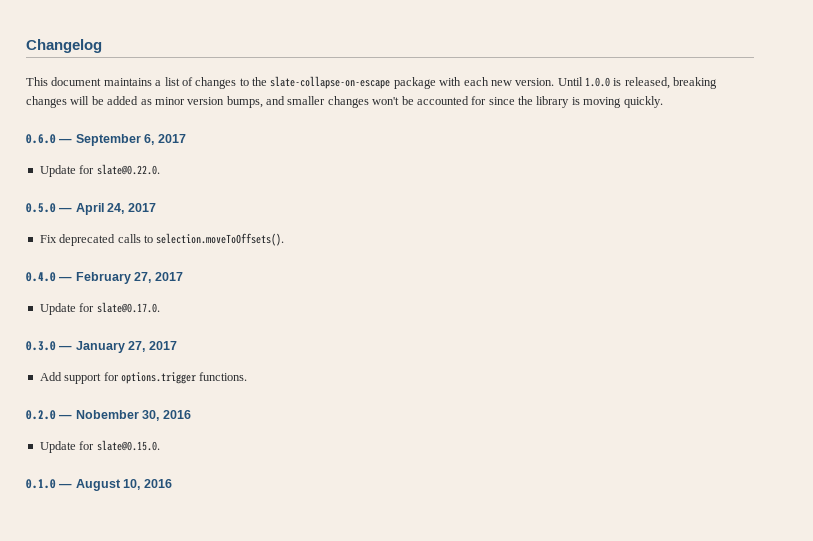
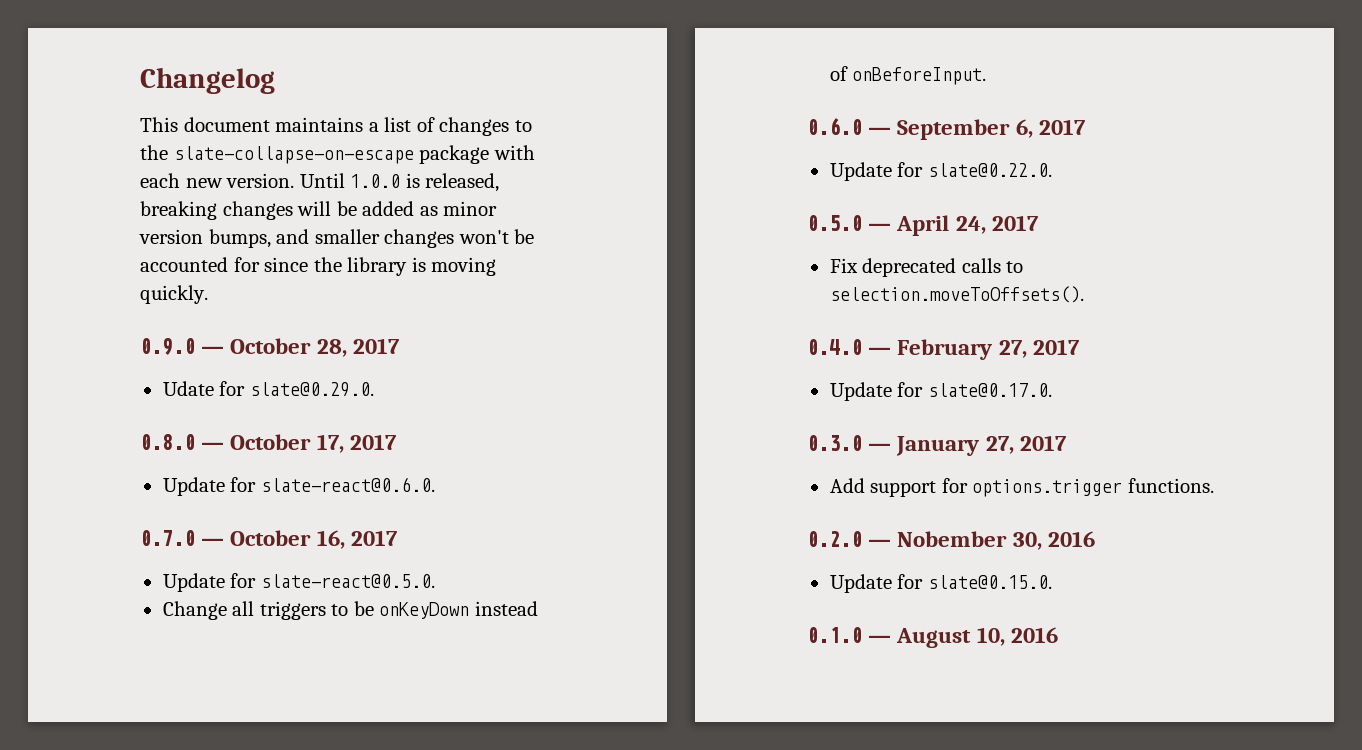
(663, 102) none -> [140,338,400,357] [162,381,374,397] [140,434,397,453] [162,477,435,496] [140,530,398,549] [162,573,435,592] [162,601,538,620] [829,66,987,85] // 0.9.0 — October 28, 2017 // Udate for slate@0.29.0. // 0.8.0 — October 17, 2017 // Update for slate-react@0.6.0. // 0.7.0 — October 16, 2017 // Update for slate-react@0.5.0. // Change all triggers to be onKeyDown instead of onBeforeInput.

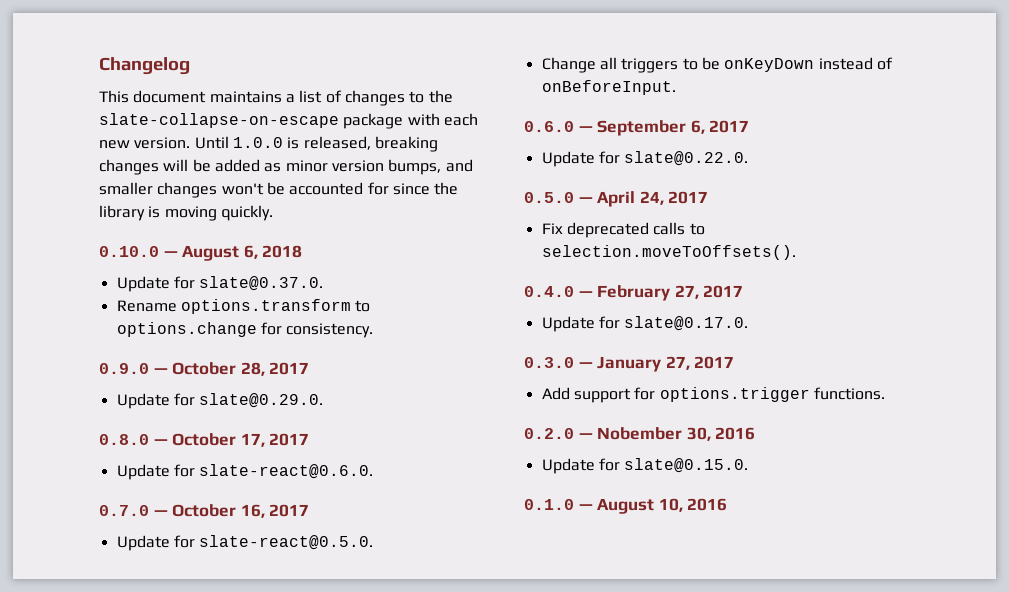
(208, 294) none -> [99,245,303,261] [116,276,324,292] [116,299,371,314] [116,322,374,338] // 0.10.0 — August 6, 2018 // Update for slate@0.37.0. // Rename options.transform to options.change for consistency.
[162,381,214,396] Udate -> [116,393,170,409] Update

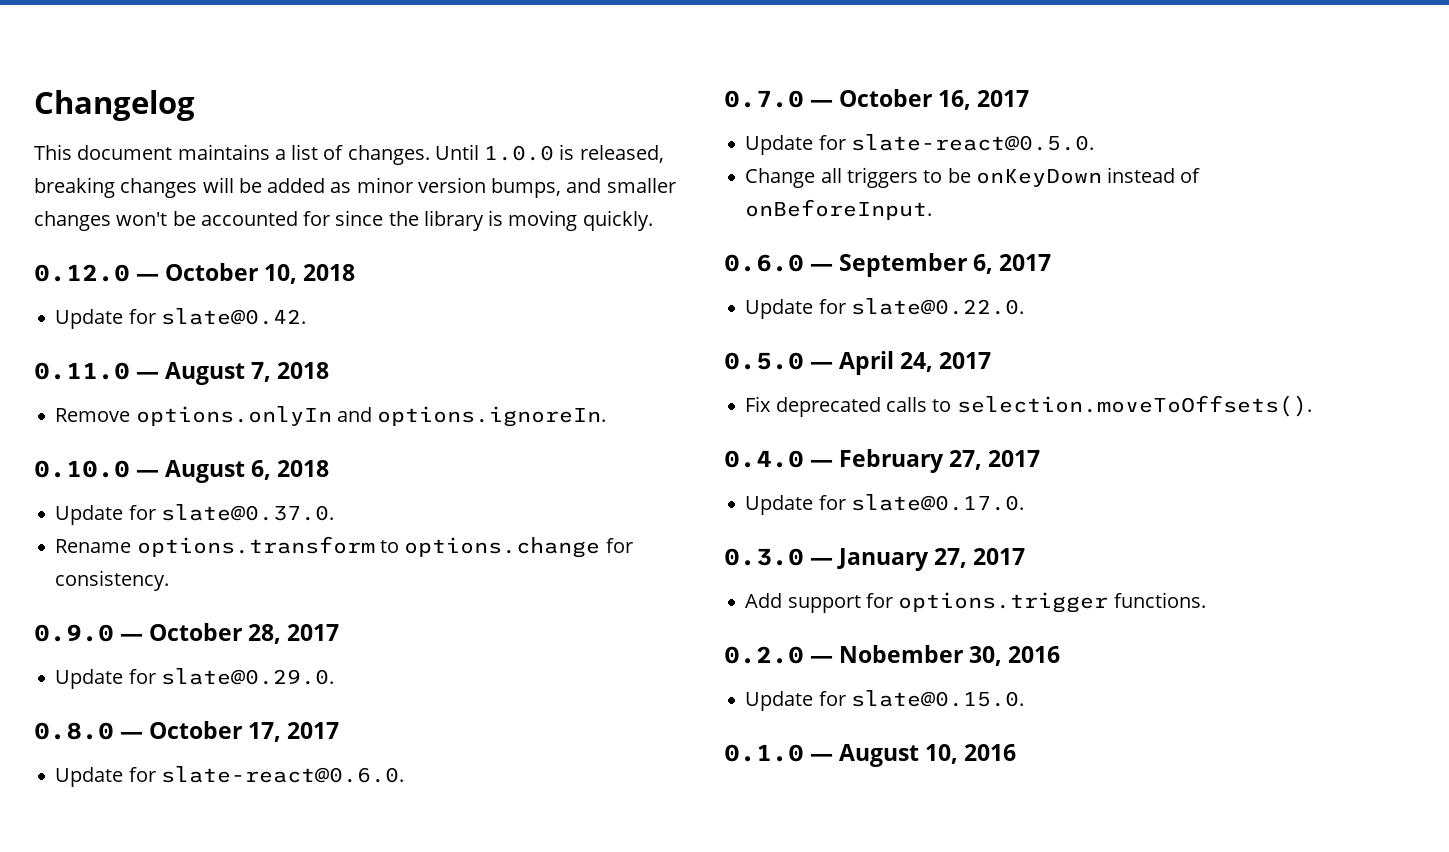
[344,90,453,106] [99,113,478,129] [99,137,191,149] changes to the slate-collapse-on-escape package with each new version. -> [347,145,430,165] changes.
(273, 213) none -> [34,263,356,284] [55,308,306,329] [34,362,330,385] [55,406,607,427] // 0.12.0 — October 10, 2018 // Update for slate@0.42. // 0.11.0 — August 7, 2018 // Remove options.onlyIn and options.ignoreIn.

